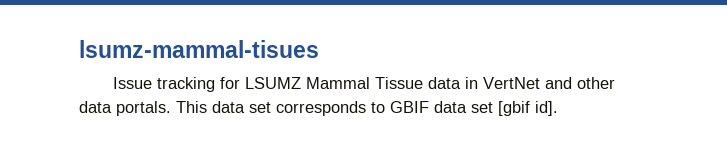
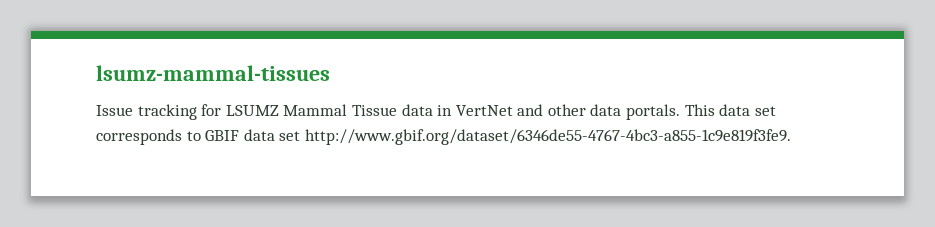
[79,40,319,58] lsumz-mammal-tisues -> [96,65,330,81] lsumz-mammal-tissues
[498,101,558,116] [gbif id]. -> [304,129,791,145] http://www.gbif.org/dataset/6346de55-4767-4bc3-a855-1c9e819f3fe9.

